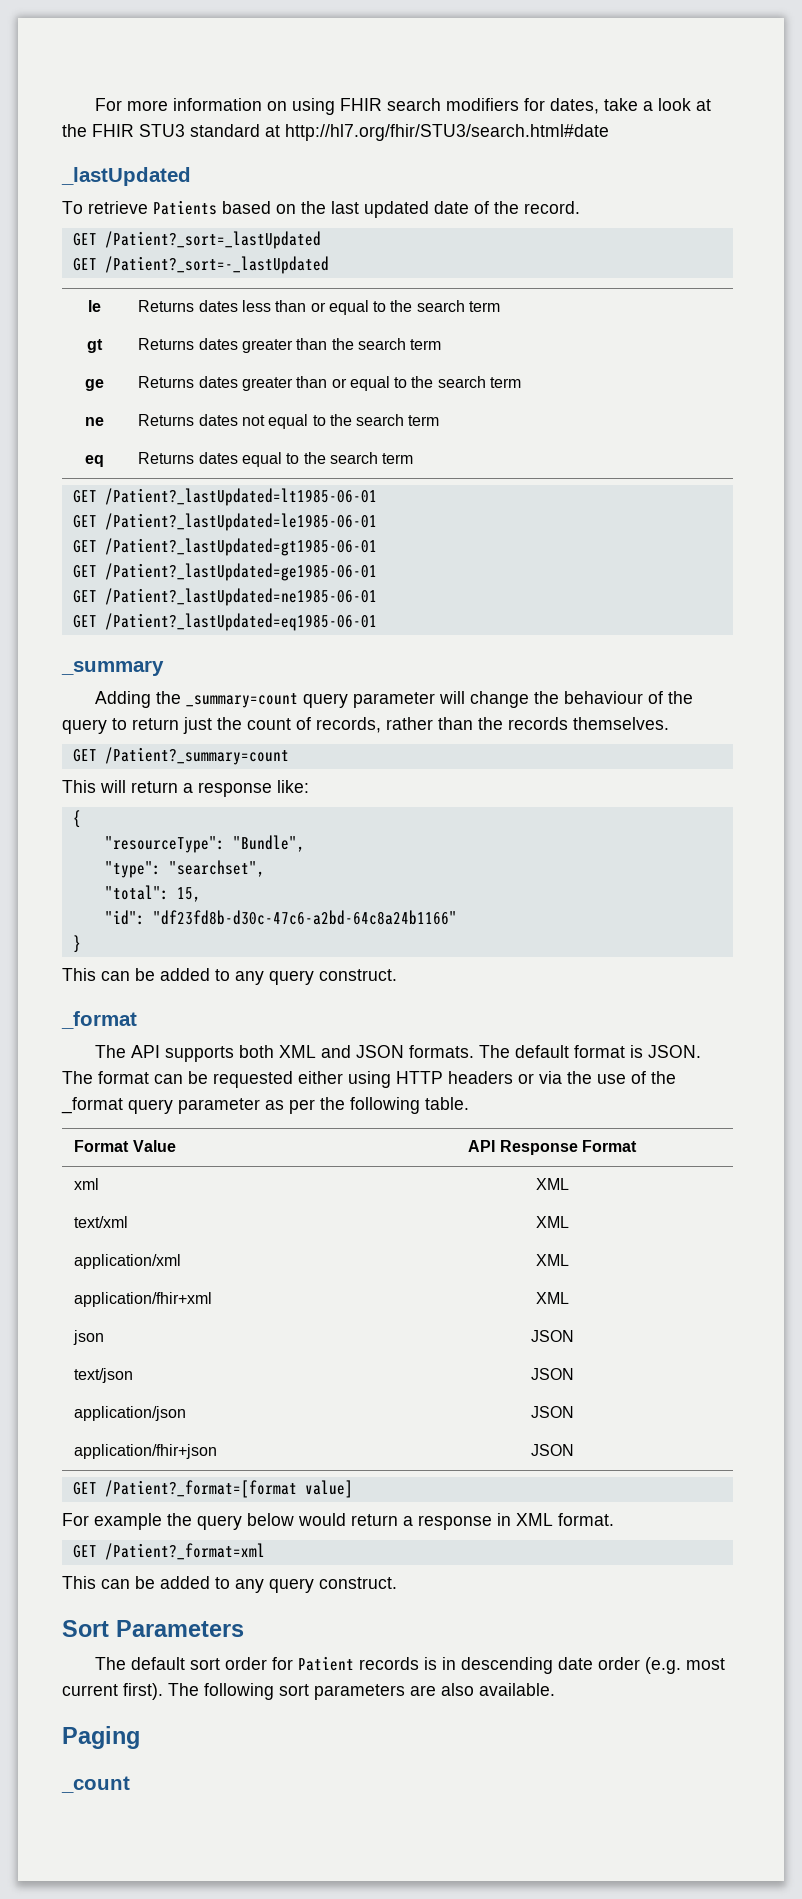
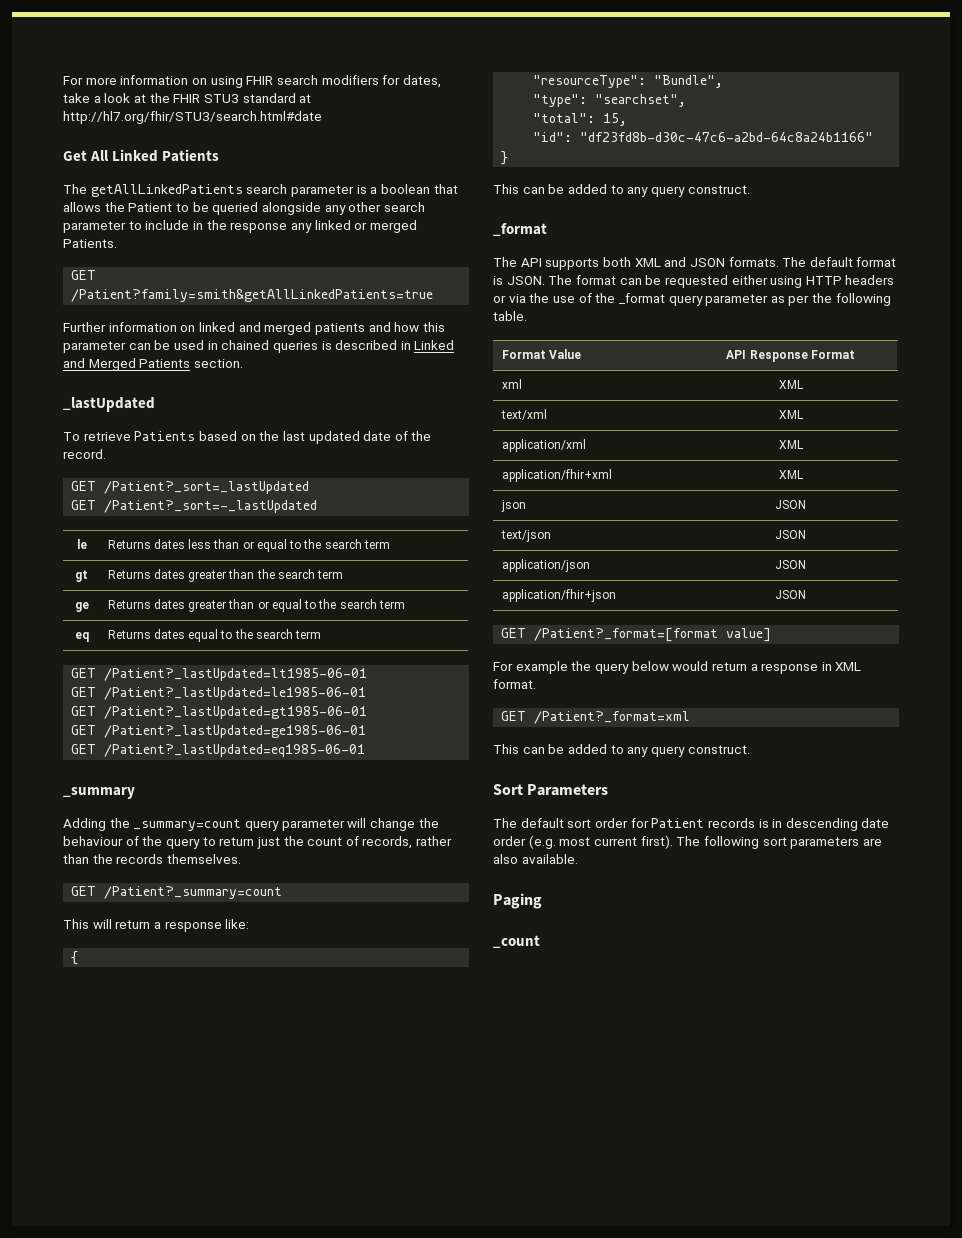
(609, 132) none -> [63,149,220,162] [63,184,458,197] [63,202,425,215] [63,220,417,233] [63,239,117,248] [71,270,97,280] [71,289,434,302] [63,322,445,335] [63,340,455,353] [63,358,243,371] // Get All Linked Patients // The getAllLinkedPatients search parameter is a boolean that allows the Patient to be queried alongside any other search parameter to include in the response any linked or merged Patients. // GET /Patient?family=smith&getAllLinkedPatients=true // Further information on linked and merged patients and how this parameter can be used in chained queries is described in Linked and Merged Patients section.
[85,417,104,426] [138,414,440,429] // ne | Returns dates not equal to the search term -> (405, 604) none
[72,588,377,606] // GET /Patient?_lastUpdated=ne1985-06-01 -> (367, 731) none

